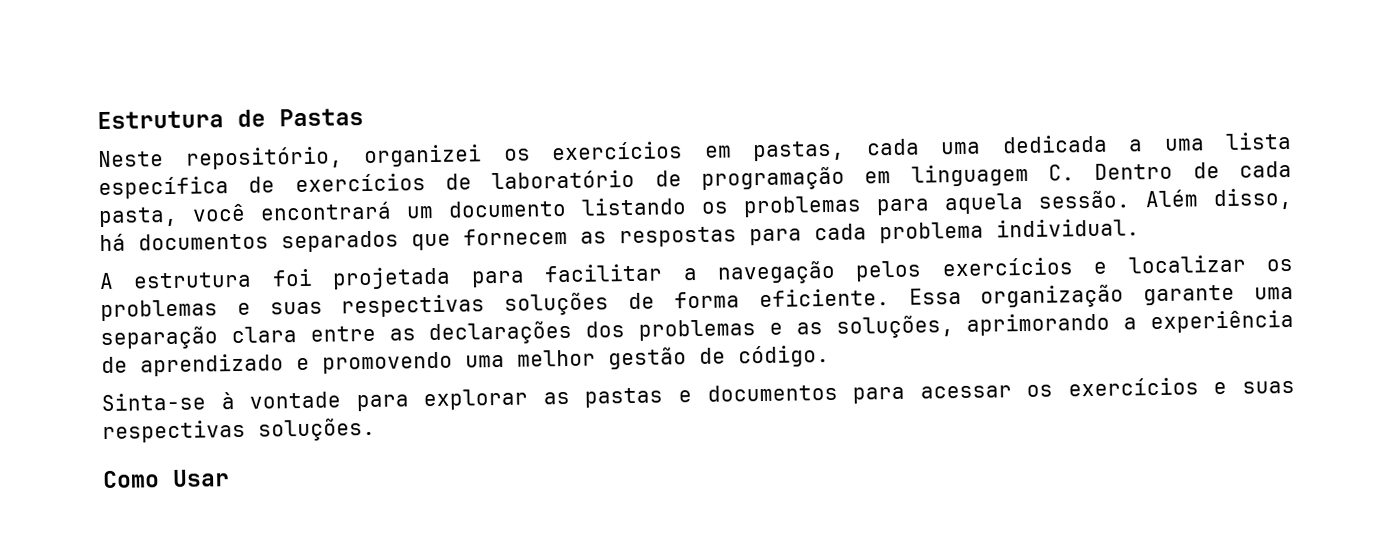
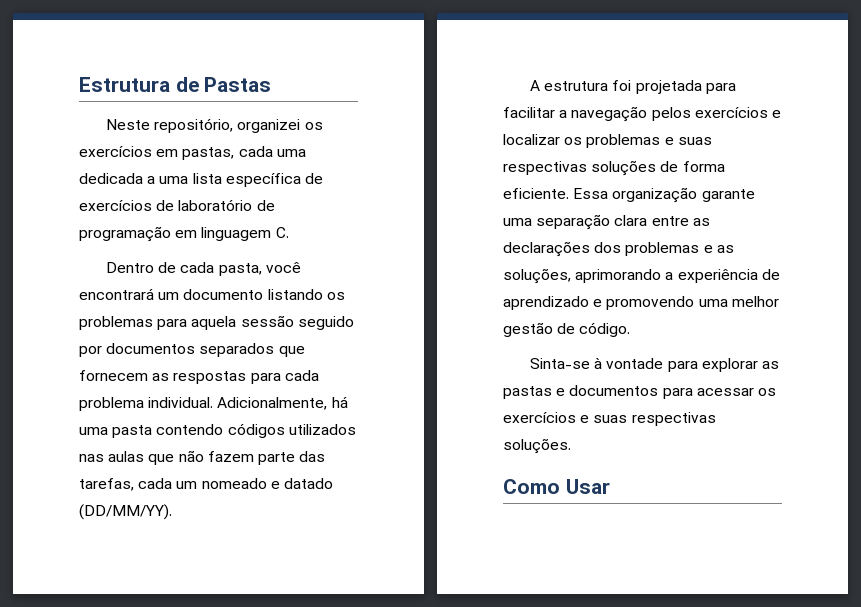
(1075, 172) none -> (289, 232) //
[1038,187,1293,211] [99,233,126,252] sessão. Além disso, há -> [240,315,354,330] [79,346,102,357] sessão seguido por
(1140, 228) none -> [217,396,348,410] [79,423,356,438] [79,450,326,465] [79,478,333,491] [79,504,172,520] Adicionalmente, há uma pasta contendo códigos utilizados nas aulas que não fazem parte das tarefas, cada um nomeado e datado (DD/MM/YY).

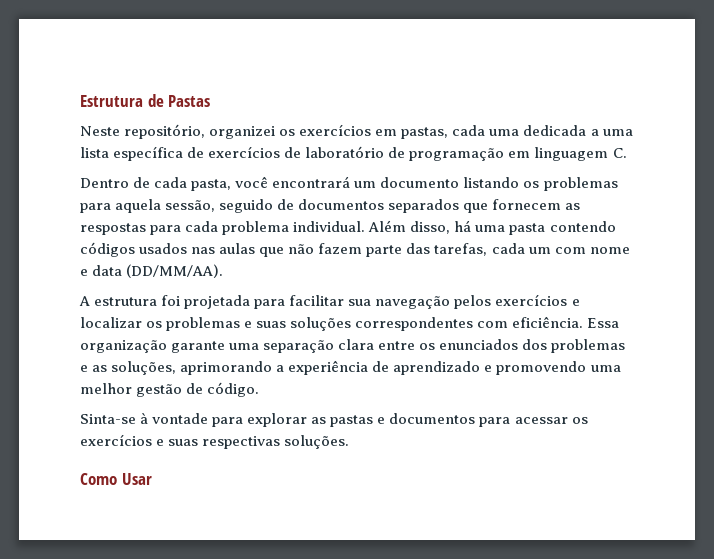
[240,315,354,330] [79,346,102,357] sessão seguido por -> [165,199,295,213] sessão, seguido de
[217,397,328,410] Adicionalmente, -> [368,220,451,234] Além disso,
[288,424,356,435] utilizados -> [139,243,188,254] usados
[201,478,333,489] [79,504,172,520] nomeado e datado (DD/MM/YY). -> [554,247,630,254] [80,264,224,278] com nome e data (DD/MM/AA).
[559,110,568,118] a -> [348,299,372,306] sua
[503,160,725,176] [503,188,569,199] respectivas soluções de forma eficiente. -> [290,316,584,331] soluções correspondentes com eficiência.
[692,218,710,226] [503,241,590,257] as declarações -> [419,339,519,350] os enunciados

